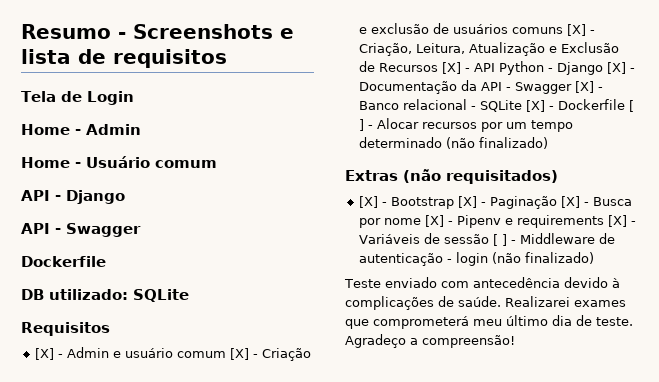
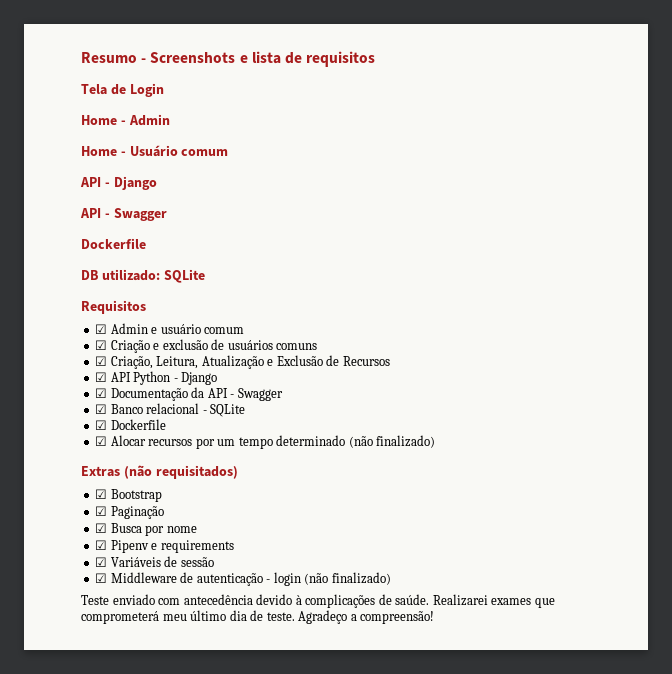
[34,348,63,360] [X] - -> [95,324,108,334] ☑
[229,348,258,360] [X] - -> [95,340,108,350] // ☑
[566,24,595,36] [X] - -> [95,356,108,366] // ☑
[441,62,470,74] [X] - -> [95,372,108,382] // ☑
[606,62,635,74] [X] - -> [95,388,108,398] // ☑
[574,81,603,93] [X] - -> [95,404,108,414] // ☑
[525,99,634,112] [358,119,373,131] [X] - Dockerfile [ ] - -> [95,419,166,430] [95,436,108,446] // ☑ Dockerfile // ☑
[358,196,387,208] [X] - -> [95,489,108,499] ☑
[457,196,486,208] [X] - -> [95,506,108,516] // ☑
[560,196,589,208] [X] - -> [95,523,108,533] // ☑
[424,215,453,227] [X] - -> [95,540,108,550] // ☑
[607,215,636,227] [X] - -> [95,557,108,567] // ☑
[492,234,516,246] [ ] - -> [95,573,108,583] // ☑

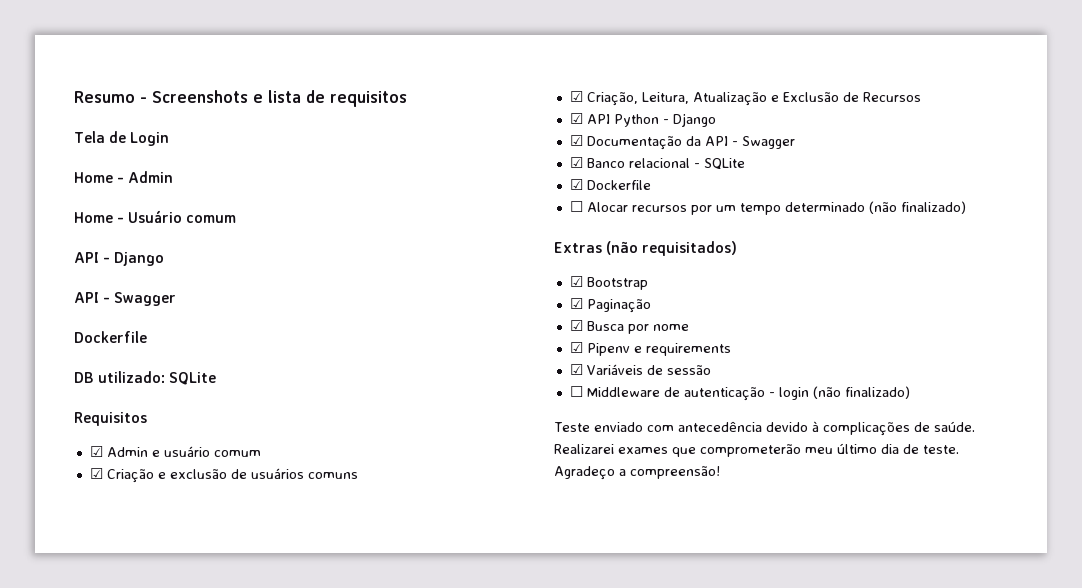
[95,436,108,446] ☑ -> [569,201,583,212] ☐
[95,573,108,583] ☑ -> [569,386,583,397] ☐
[81,611,159,624] comprometerá -> [700,444,801,457] comprometerão

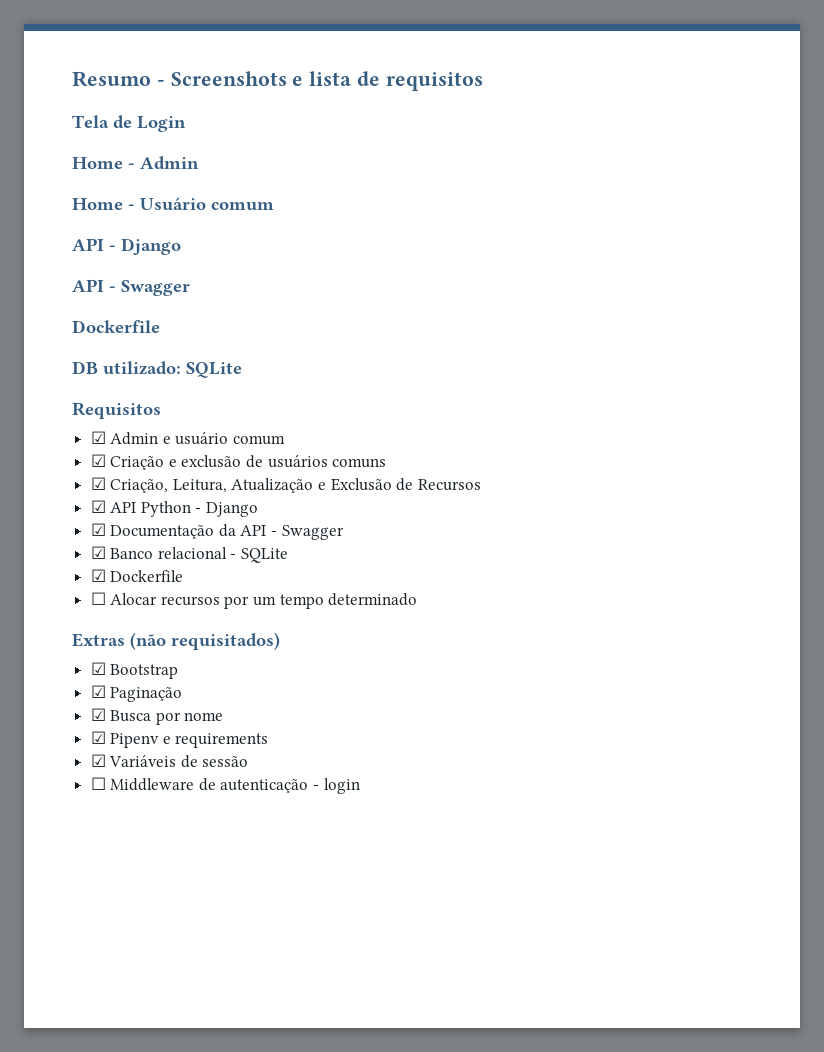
[868,201,966,214] (não finalizado) -> (418, 599) none
[812,386,910,399] [554,421,975,436] [554,443,959,457] [554,466,720,480] (não finalizado) // Teste enviado com antecedência devido à complicações de saúde. Realizarei exames que comprometerão meu último dia de teste. Agradeço a compreensão! -> (360, 786) none

